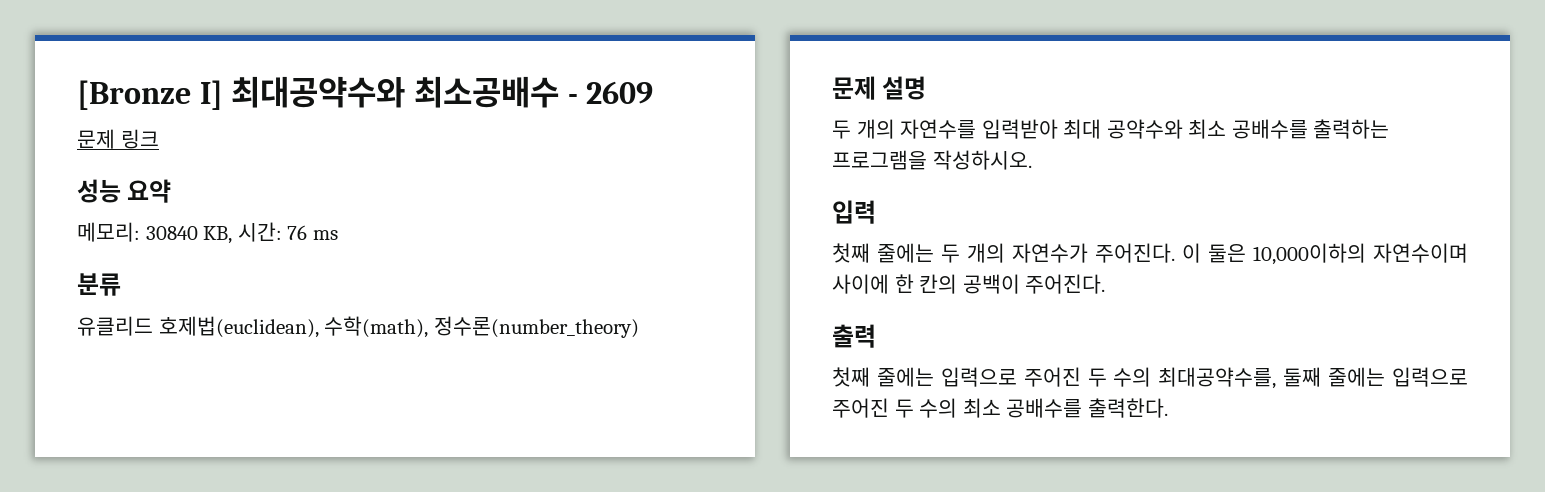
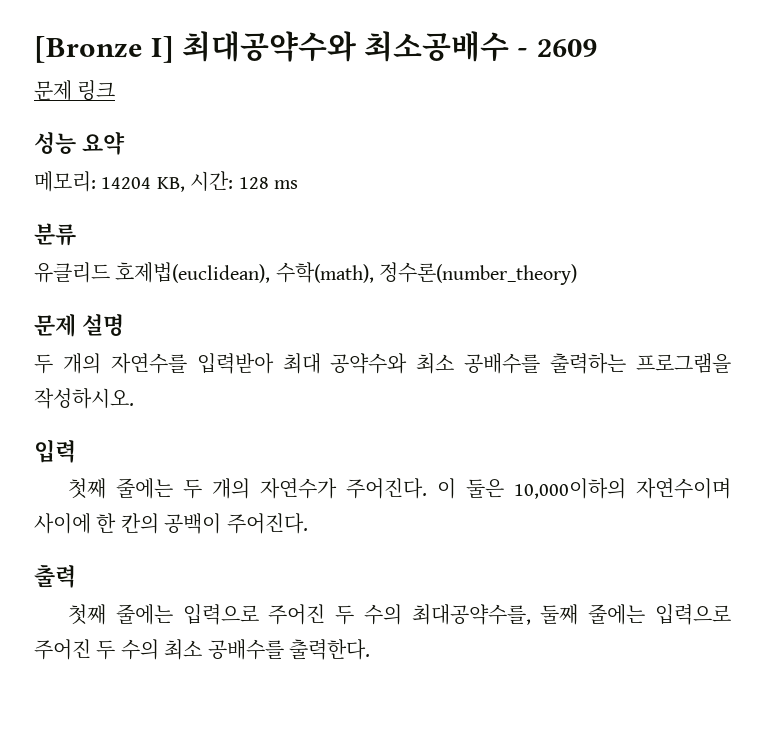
[145,226,198,240] 30840 -> [101,177,152,189] 14204
[287,225,308,240] 76 -> [238,177,269,189] 128

